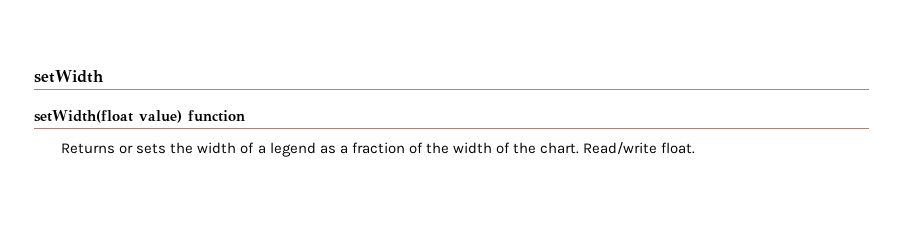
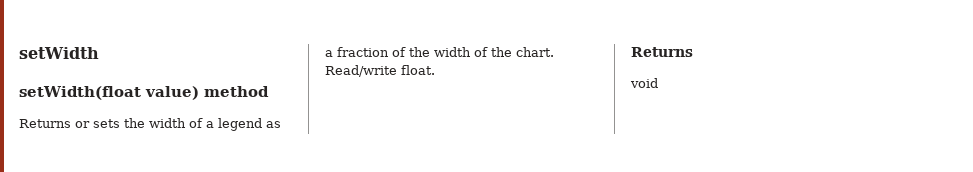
[188,110,245,122] function -> [204,86,269,97] method
(696, 148) none -> [631,47,693,57] [630,78,658,88] // Returns // void

